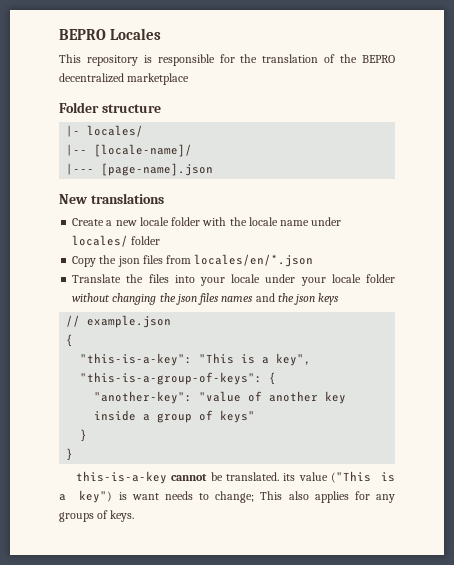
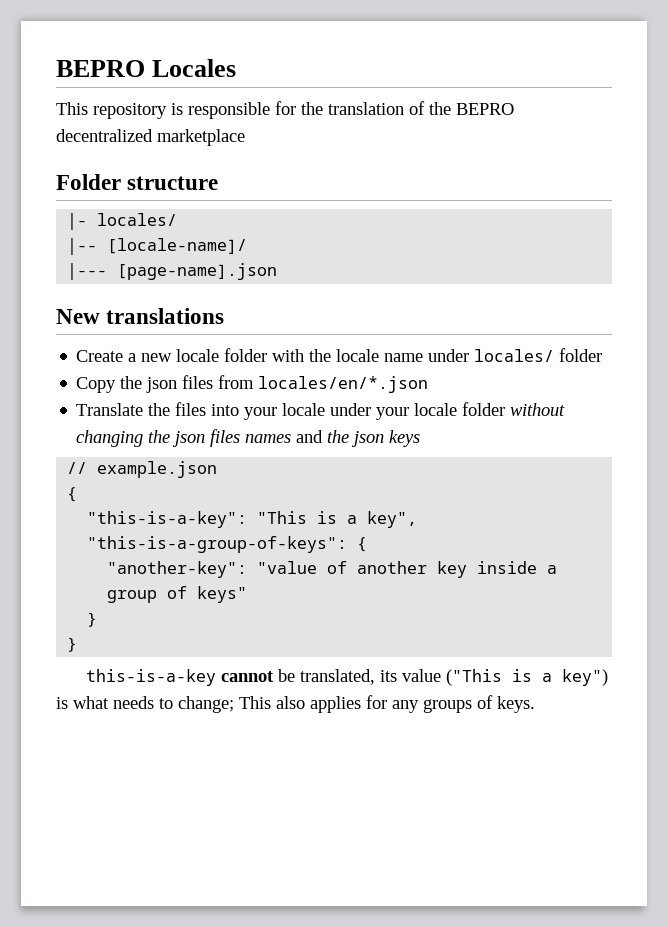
[226,472,280,481] translated. -> [299,669,375,685] translated,
[131,493,159,500] want -> [73,696,109,709] what

